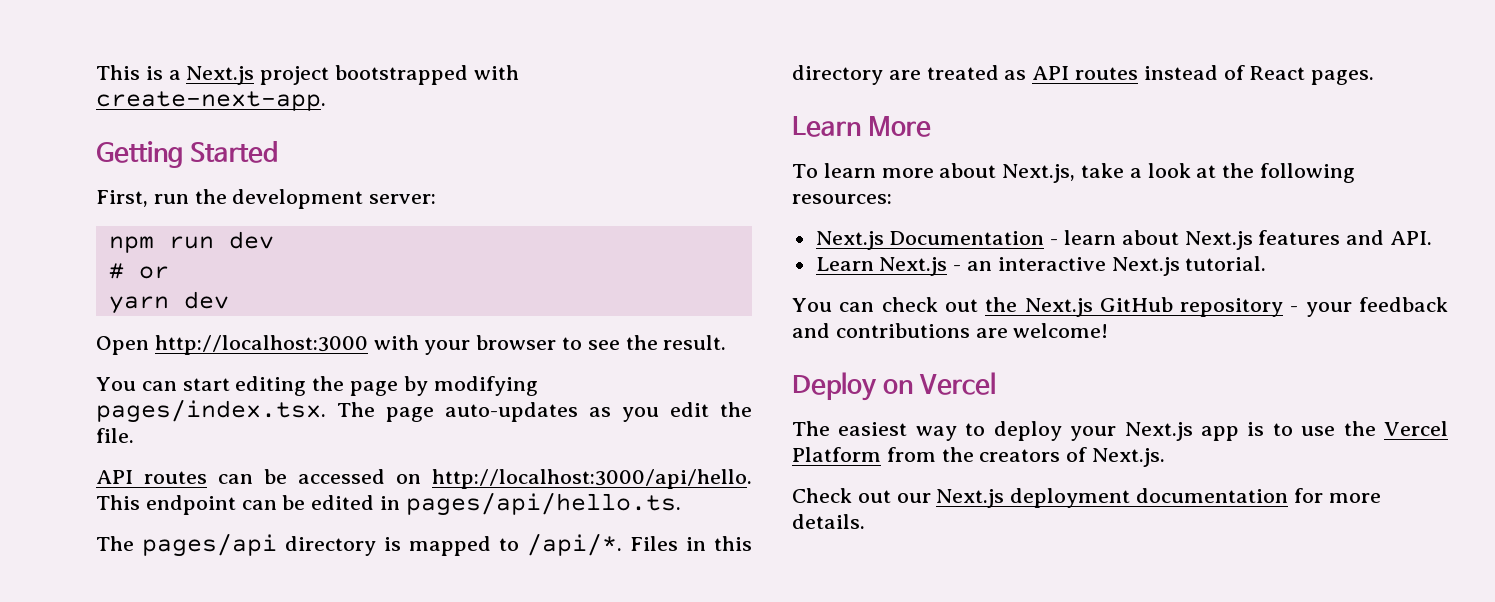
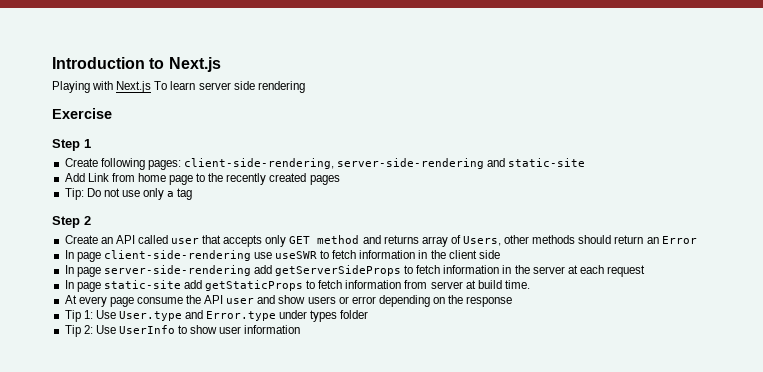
[96,65,519,85] [96,91,326,111] [96,141,279,168] [96,189,437,209] [108,231,274,253] [108,263,169,279] [108,291,229,314] [96,335,727,355] [96,376,538,396] [96,399,752,423] [96,428,134,443] [96,469,752,489] [96,492,681,516] [96,533,752,557] [792,65,1375,85] [792,116,932,137] [792,163,1356,183] [792,194,892,204] [815,230,1433,250] [815,256,1267,276] [792,297,1448,317] [792,323,1109,338] [792,372,997,401] [792,421,1449,441] [792,447,1166,467] [792,488,1381,508] [792,514,865,529] This is a Next.js project bootstrapped with create-next-app. // Getting Started // First, run the development server: // npm run dev // # or // yarn dev // Open http://localhost:3000 with your browser to see the result. // You can start editing the page by modifying pages/index.tsx. The page auto-updates as you edit the file. // API routes can be accessed on http://localhost:3000/api/hello. This endpoint can be edited in pages/api/hello.ts. // The pages/api directory is mapped to /api/*. Files in this directory are treated as API routes instead of React pages. // Learn More // To learn more about Next.js, take a look at the following resources: // Next.js Documentation - learn about Next.js features and API. // Learn Next.js - an interactive Next.js tutorial. // You can check out the Next.js GitHub repository - your feedback and contributions are welcome! // Deploy on Vercel // The easiest way to deploy your Next.js app is to use the Vercel Platform from the creators of Next.js. // Check out our Next.js deployment documentation for more details. -> [52,57,221,72] [52,81,305,93] [52,108,112,119] [52,139,91,151] [64,158,586,170] [64,173,340,185] [64,188,193,200] [52,216,91,228] [64,235,697,247] [64,250,500,262] [64,265,646,277] [64,280,530,292] [64,295,513,307] [64,310,369,322] [64,325,301,337] Introduction to Next.js // Playing with Next.js To learn server side rendering // Exercise // Step 1 // Create following pages: client-side-rendering, server-side-rendering and static-site // Add Link from home page to the recently created pages // Tip: Do not use only a tag // Step 2 // Create an API called user that accepts only GET method and returns array of Users, other methods should return an Error // In page client-side-rendering use useSWR to fetch information in the client side // In page server-side-rendering add getServerSideProps to fetch information in the server at each request // In page static-site add getStaticProps to fetch information from server at build time. // At every page consume the API user and show users or error depending on the response // Tip 1: Use User.type and Error.type under types folder // Tip 2: Use UserInfo to show user information

